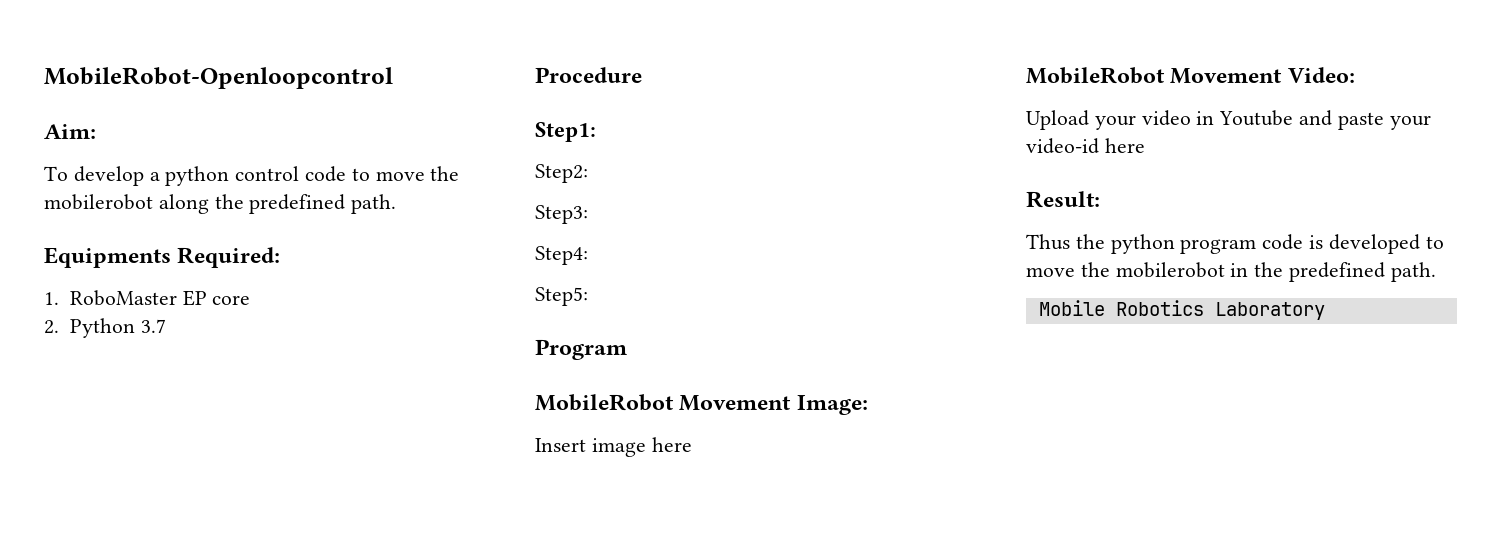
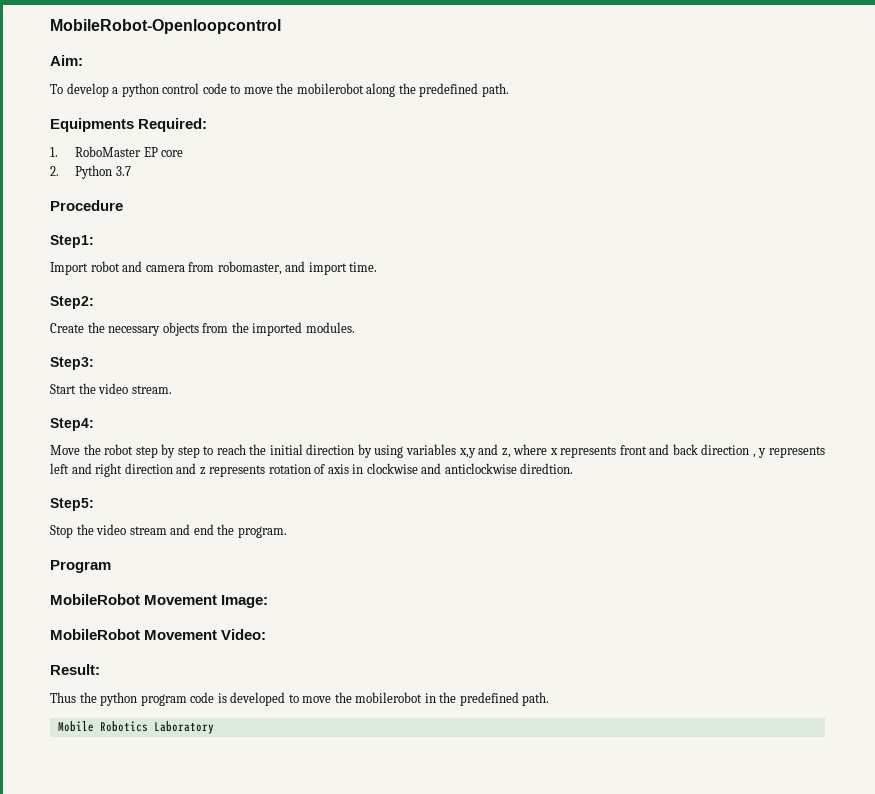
[535,164,588,183] [535,205,588,224] [535,246,588,265] [535,287,588,306] Step2: // Step3: // Step4: // Step5: -> [50,261,378,275] [50,296,94,309] [50,322,355,336] [50,357,94,370] [50,383,172,394] [50,418,94,431] [50,444,826,458] [50,463,574,477] [50,498,94,511] [50,524,287,538] Import robot and camera from robomaster, and import time. // Step2: // Create the necessary objects from the imported modules. // Step3: // Start the video stream. // Step4: // Move the robot step by step to reach the initial direction by using variables x,y and z, where x represents front and back direction , y represents left and right direction and z represents rotation of axis in clockwise and anticlockwise diredtion. // Step5: // Stop the video stream and end the program.
[535,437,692,457] // Insert image here -> (269, 601) none
[1026,110,1431,130] [1026,138,1145,154] // Upload your video in Youtube and paste your video-id here -> (267, 634) none

